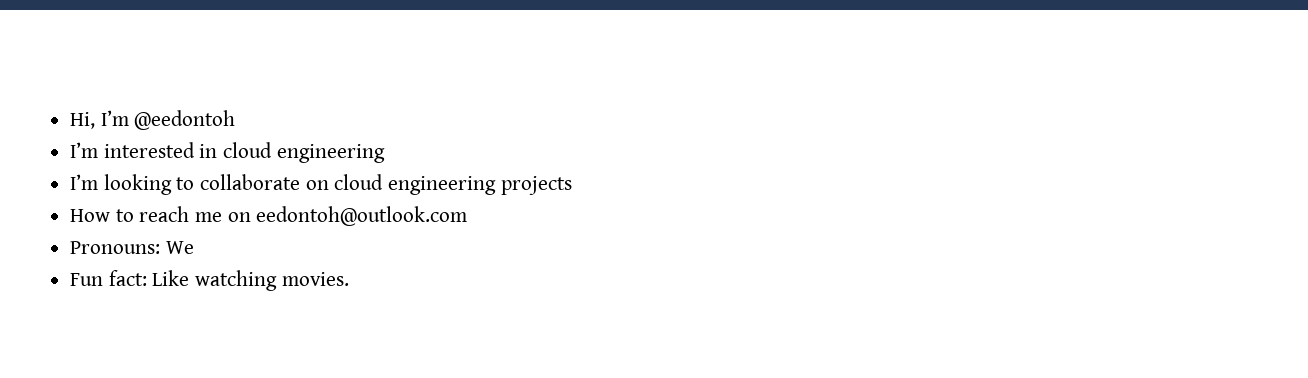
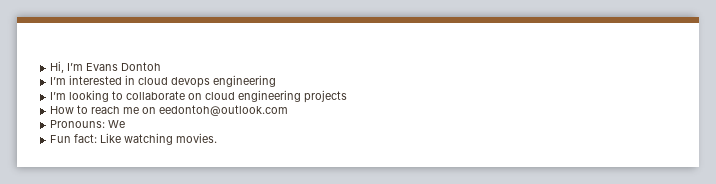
[134,110,236,130] @eedontoh -> [86,62,162,71] Evans Dontoh
(273, 150) none -> [171,77,211,88] devops

